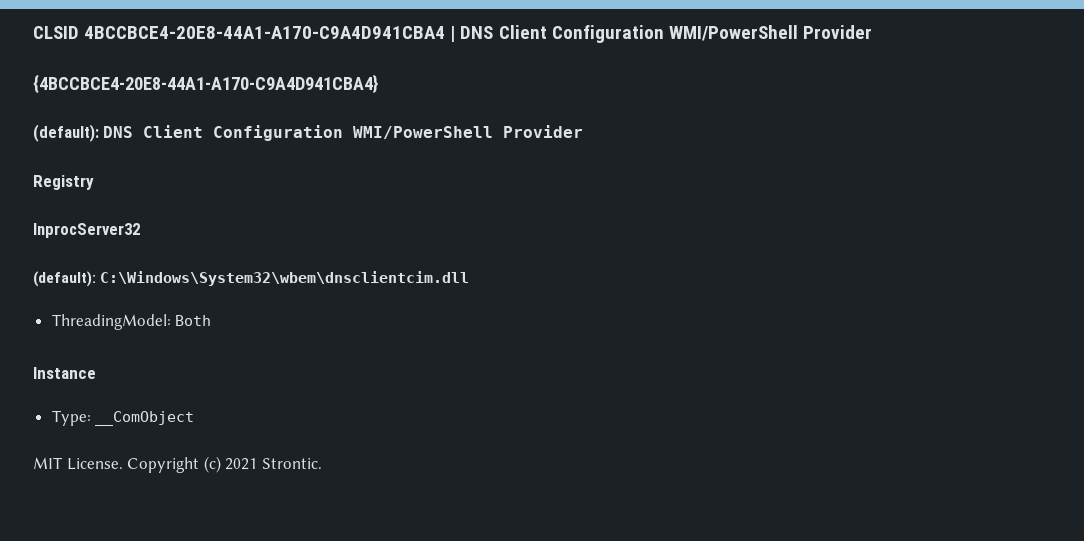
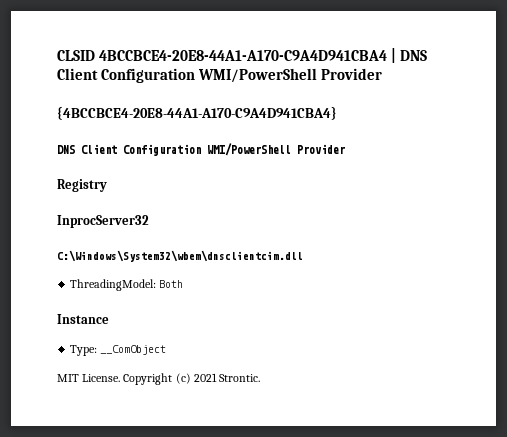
[33,124,99,142] (default): -> (337, 113) none
[33,271,96,287] (default): -> (149, 221) none

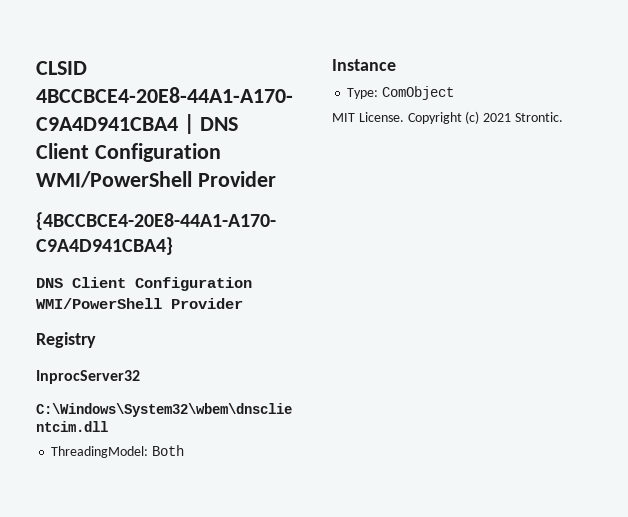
[100,345,167,355] __ComObject -> [382,86,455,100] ComObject

